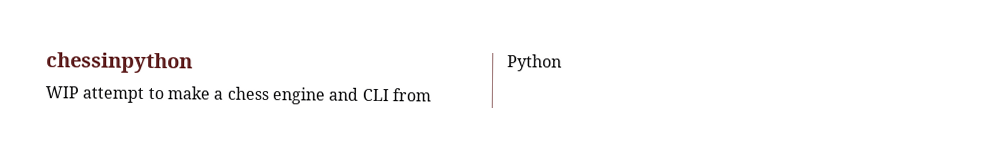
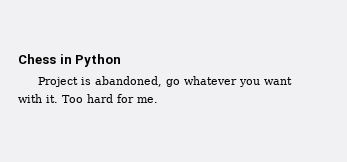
[46,52,193,74] [45,86,431,105] [507,54,562,72] chessinpython // WIP attempt to make a chess engine and CLI from Python -> [18,54,122,67] [38,76,293,87] [18,94,158,103] Chess in Python // Project is abandoned, go whatever you want with it. Too hard for me.

